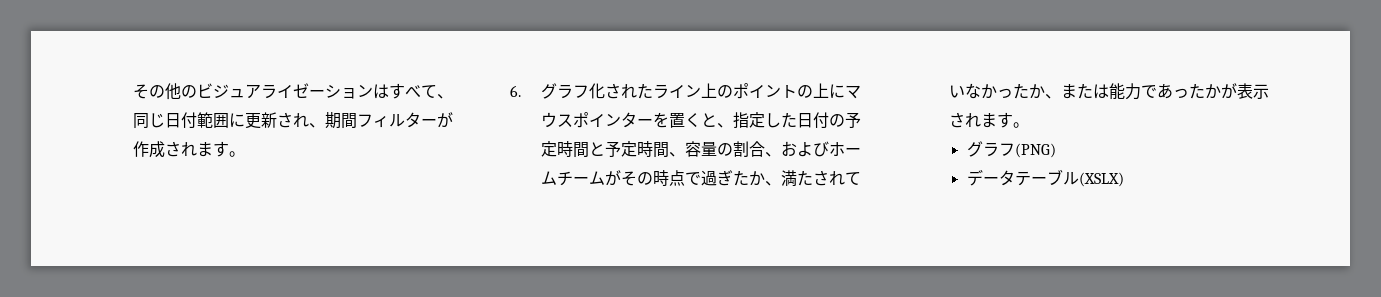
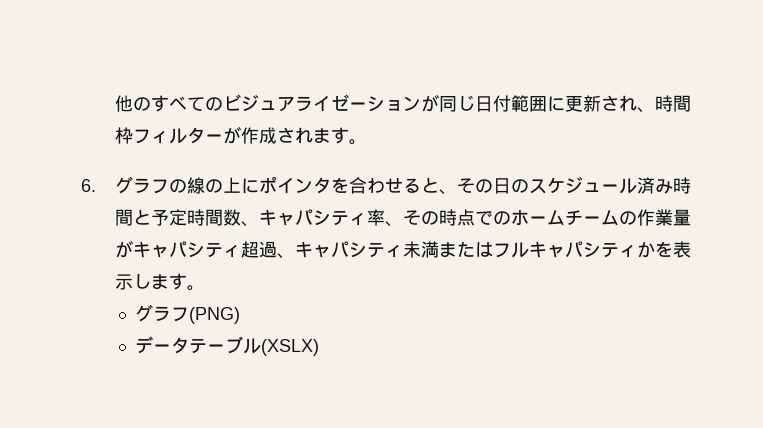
[133,83,182,100] その他 -> [115,95,206,112] 他のすべて
[373,83,454,99] はすべて、 -> [421,94,440,112] が
[325,112,358,129] 期間 -> [655,95,692,112] [115,127,134,144] 時間枠
[589,83,862,99] [541,112,862,129] [541,141,862,158] [541,170,862,187] [949,83,1270,100] [949,112,982,128] 化されたライン上のポイントの上にマウスポインターを置くと、指定した日付の予定時間と予定時間、容量の割合、およびホームチームがその時点で過ぎたか、満たされていなかったか、または能力であったかが表示され -> [169,176,692,195] [115,209,692,227] [115,240,692,259] [115,274,152,290] の線の上にポインタを合わせると、その日のスケジュール済み時間と予定時間数、キャパシティ率、その時点でのホームチームの作業量がキャパシティ超過、キャパシティ未満またはフルキャパシティかを表示し

